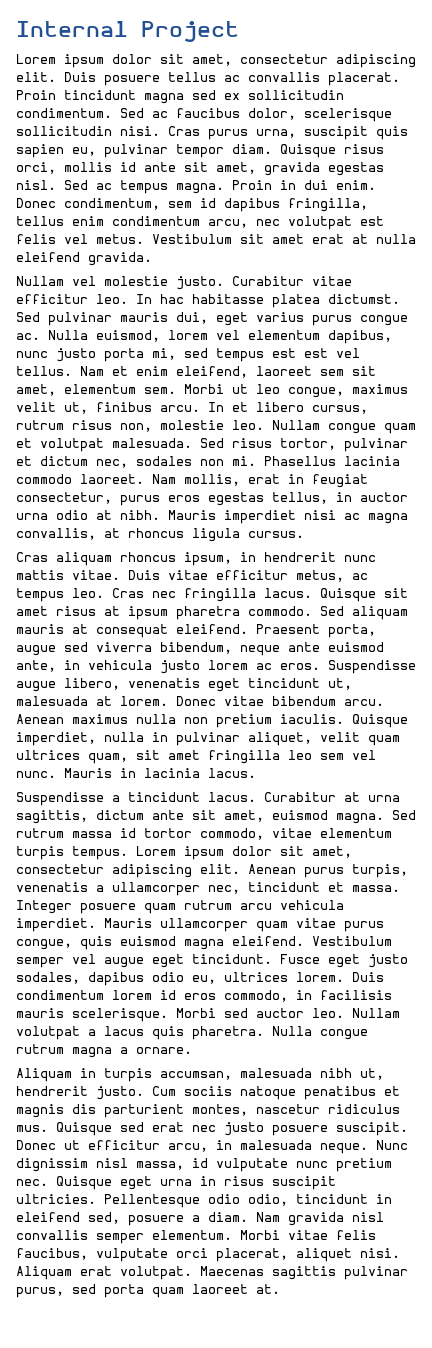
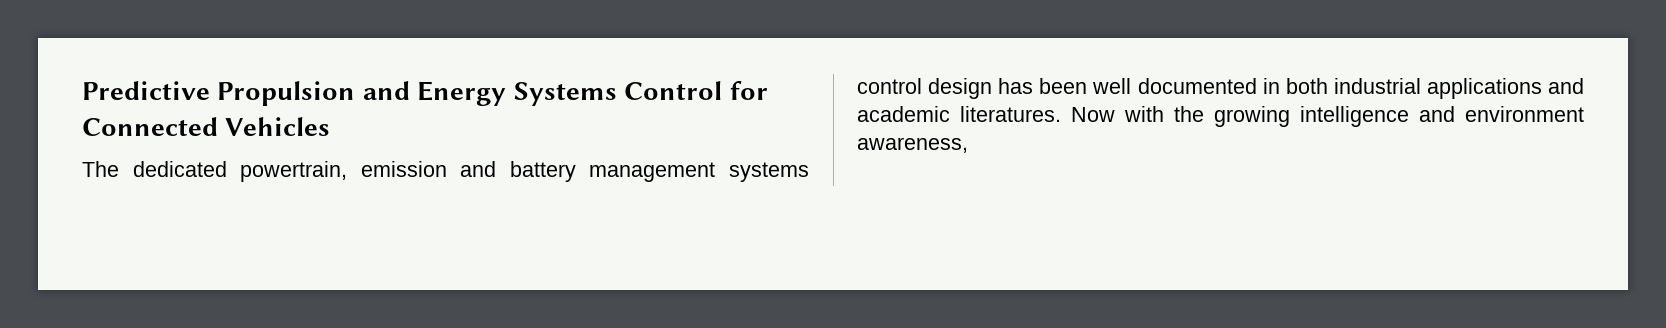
[16,21,239,42] [16,54,416,68] [16,72,400,86] [16,90,344,104] [16,108,392,122] [16,126,408,140] [16,144,384,158] [16,162,384,176] [16,180,376,194] [16,198,368,212] [16,216,384,230] [16,234,416,244] [16,252,152,266] [16,276,352,290] [16,294,400,308] [16,312,408,326] [16,330,392,344] [16,348,360,362] [16,366,376,378] [16,384,408,398] [16,402,368,414] [16,420,416,434] [16,438,408,452] [16,456,400,468] [16,474,368,488] [16,492,408,506] [16,510,408,524] [16,528,304,542] [16,552,376,566] [16,570,368,582] [16,588,408,602] [16,606,408,620] [16,624,376,638] [16,642,384,656] [16,660,416,674] [16,678,352,692] [16,696,384,706] [16,714,408,728] [16,732,400,746] [16,750,376,764] [16,768,256,778] [16,792,400,806] [16,810,416,824] [16,828,392,840] [16,846,352,860] [16,864,408,878] [16,882,400,896] [16,900,344,914] [16,918,384,932] [16,936,392,950] [16,954,408,968] [16,972,384,986] [16,990,392,1002] [16,1008,400,1022] [16,1026,368,1040] [16,1044,192,1058] [16,1068,384,1082] [16,1086,400,1100] [16,1104,400,1118] [16,1122,408,1136] [16,1140,408,1154] [16,1158,392,1172] [16,1176,336,1190] [16,1194,392,1208] [16,1212,384,1226] [16,1230,376,1244] [16,1248,400,1262] [16,1266,408,1280] [16,1284,280,1298] Internal Project // Lorem ipsum dolor sit amet, consectetur adipiscing elit. Duis posuere tellus ac convallis placerat. Proin tincidunt magna sed ex sollicitudin condimentum. Sed ac faucibus dolor, scelerisque sollicitudin nisi. Cras purus urna, suscipit quis sapien eu, pulvinar tempor diam. Quisque risus orci, mollis id ante sit amet, gravida egestas nisl. Sed ac tempus magna. Proin in dui enim. Donec condimentum, sem id dapibus fringilla, tellus enim condimentum arcu, nec volutpat est felis vel metus. Vestibulum sit amet erat at nulla eleifend gravida. // Nullam vel molestie justo. Curabitur vitae efficitur leo. In hac habitasse platea dictumst. Sed pulvinar mauris dui, eget varius purus congue ac. Nulla euismod, lorem vel elementum dapibus, nunc justo porta mi, sed tempus est est vel tellus. Nam et enim eleifend, laoreet sem sit amet, elementum sem. Morbi ut leo congue, maximus velit ut, finibus arcu. In et libero cursus, rutrum risus non, molestie leo. Nullam congue quam et volutpat malesuada. Sed risus tortor, pulvinar et dictum nec, sodales non mi. Phasellus lacinia commodo laoreet. Nam mollis, erat in feugiat consectetur, purus eros egestas tellus, in auctor urna odio at nibh. Mauris imperdiet nisi ac magna convallis, at rhoncus ligula cursus. // Cras aliquam rhoncus ipsum, in hendrerit nunc mattis vitae. Duis vitae efficitur metus, ac tempus leo. Cras nec fringilla lacus. Quisque sit amet risus at ipsum pharetra commodo. Sed aliquam mauris at consequat eleifend. Praesent porta, augue sed viverra bibendum, neque ante euismod ante, in vehicula justo lorem ac eros. Suspendisse augue libero, venenatis eget tincidunt ut, malesuada at lorem. Donec vitae bibendum arcu. Aenean maximus nulla non pretium iaculis. Quisque imperdiet, nulla in pulvinar aliquet, velit quam ultrices quam, sit amet fringilla leo sem vel nunc. Mauris in lacinia lacus. // Suspendisse a tincidunt lacus. Curabitur at urna sagittis, dictum ante sit amet, euismod magna. Sed rutrum massa id tortor commodo, vitae elementum turpis tempus. Lorem ipsum dolor sit amet, consectetur adipiscing elit. Aenean purus turpis, venenatis a ullamcorper nec, tincidunt et massa. Integer posuere quam rutrum arcu vehicula imperdiet. Mauris ullamcorper quam vitae purus congue, quis euismod magna eleifend. Vestibulum semper vel augue eget tincidunt. Fusce eget justo sodales, dapibus odio eu, ultrices lorem. Duis condimentum lorem id eros commodo, in facilisis mauris scelerisque. Morbi sed auctor leo. Nullam volutpat a lacus quis pharetra. Nulla congue rutrum magna a ornare. // Aliquam in turpis accumsan, malesuada nibh ut, hendrerit justo. Cum sociis natoque penatibus et magnis dis parturient montes, nascetur ridiculus mus. Quisque sed erat nec justo posuere suscipit. Donec ut efficitur arcu, in malesuada neque. Nunc dignissim nisl massa, id vulputate nunc pretium nec. Quisque eget urna in risus suscipit ultricies. Pellentesque odio odio, tincidunt in eleifend sed, posuere a diam. Nam gravida nisl convallis semper elementum. Morbi vitae felis faucibus, vulputate orci placerat, aliquet nisi. Aliquam erat volutpat. Maecenas sagittis pulvinar purus, sed porta quam laoreet at. -> [82,81,768,106] [82,117,331,136] [82,161,809,182] [857,78,1584,99] [857,106,1584,127] [857,137,968,153] Predictive Propulsion and Energy Systems Control for Connected Vehicles // The dedicated powertrain, emission and battery management systems control design has been well documented in both industrial applications and academic literatures. Now with the growing intelligence and environment awareness,

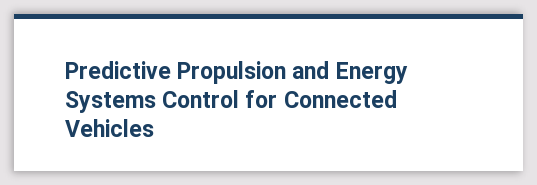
[82,161,809,182] [857,78,1584,99] [857,106,1584,127] [857,137,968,153] // The dedicated powertrain, emission and battery management systems control design has been well documented in both industrial applications and academic literatures. Now with the growing intelligence and environment awareness, -> (154, 128) none

